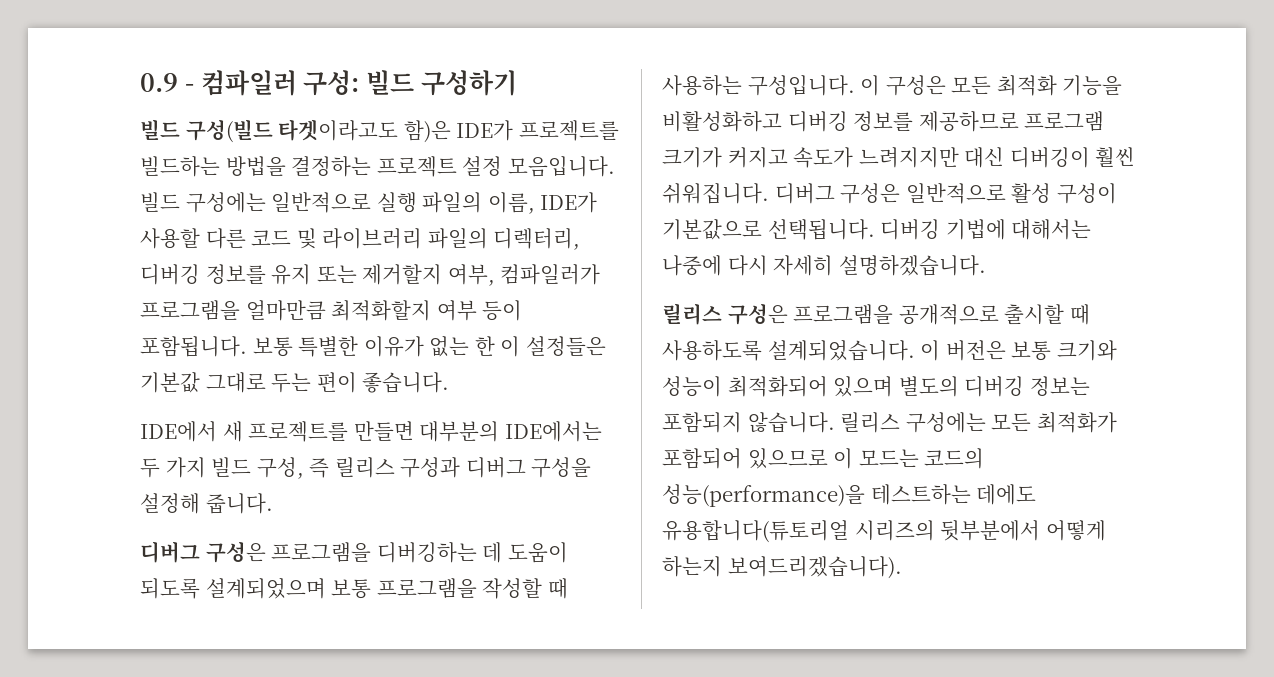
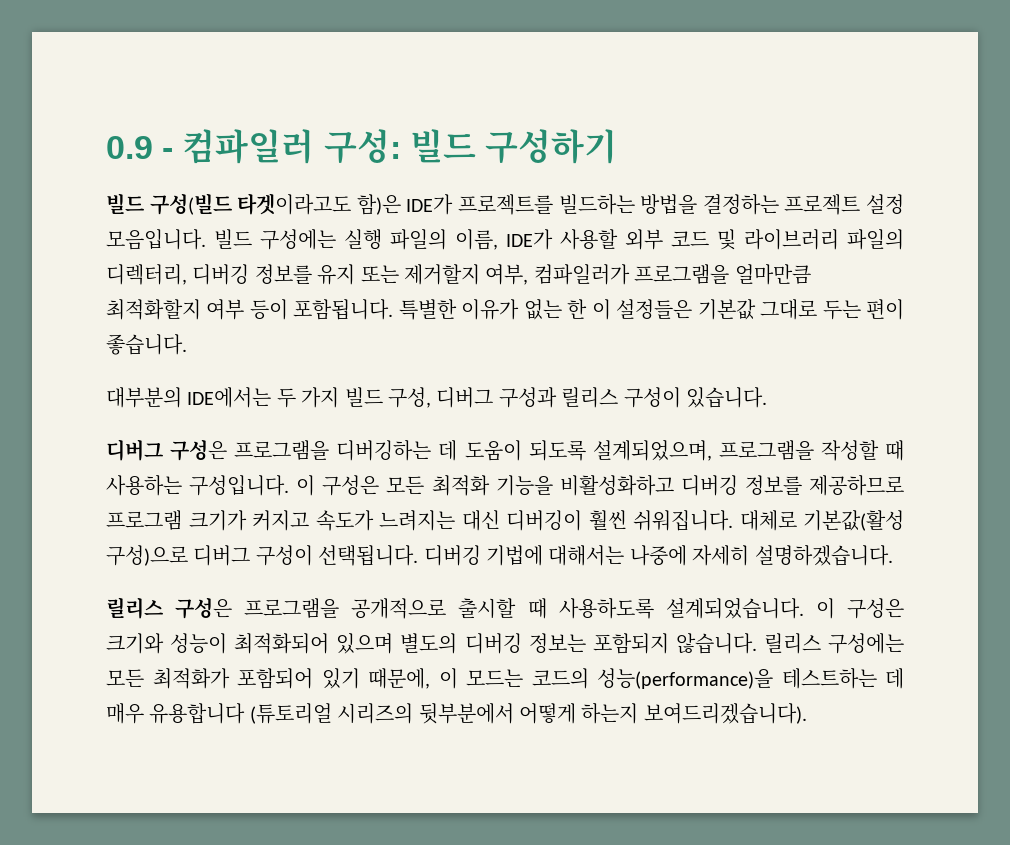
[271,192,372,213] 일반적으로 -> (336, 239) none
[205,228,246,249] 다른 -> [625,229,663,250] 외부
[252,337,293,357] 보통 -> (394, 309) none
[140,421,414,442] IDE에서 새 프로젝트를 만들면 -> (187, 344) none
[309,457,592,478] [140,493,273,514] 즉 릴리스 구성과 디버그 구성을 설정해 줍니다. -> [436,387,767,408] 디버그 구성과 릴리스 구성이 있습니다.
[205,578,372,599] 설계되었으며 보통 -> [592,440,712,461] 설계되었으며,
[858,147,959,168] 느려지지만 -> [379,510,455,531] 느려지는
[774,183,1117,204] [662,219,762,240] 디버그 구성은 일반적으로 활성 구성이 기본값으로 -> [739,510,904,531] [106,545,313,566] 대체로 기본값(활성 구성)으로 디버그 구성이
[727,255,768,276] 다시 -> (687, 555) none
[945,340,1052,361] 버전은 보통 -> [846,598,904,619] 구성은
[747,448,828,469] 있으므로 -> [321,668,430,689] 있기 때문에,
[976,484,1037,505] [662,520,849,543] 데에도 유용합니다(튜토리얼 -> [885,668,904,689] [106,703,332,724] 데 매우 유용합니다 (튜토리얼

